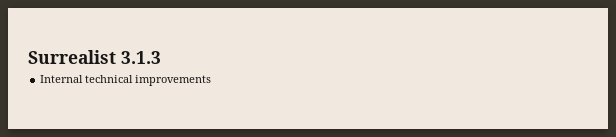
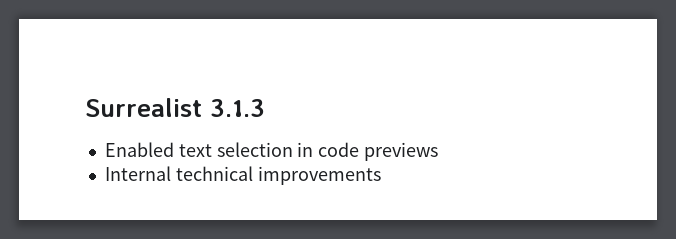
(161, 57) none -> [104,142,439,161] // Enabled text selection in code previews

